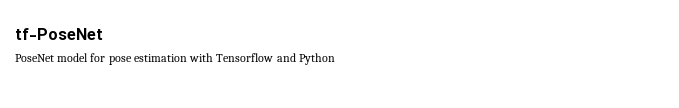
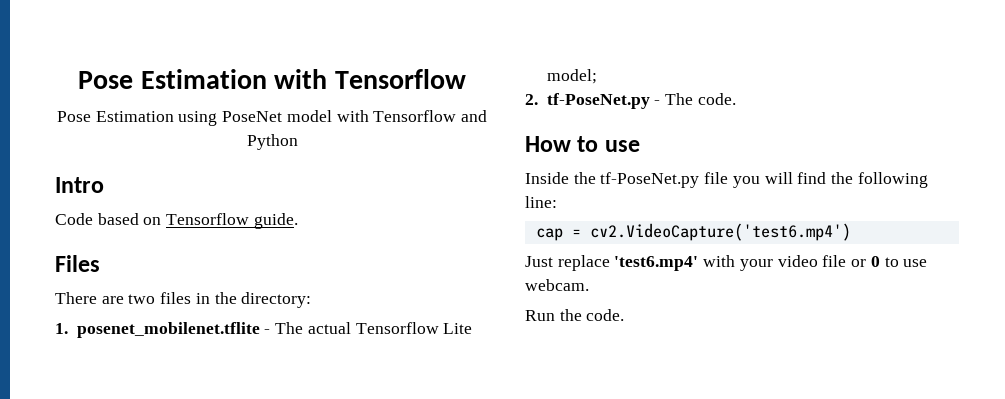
[15,28,103,40] [15,53,335,65] tf-PoseNet // PoseNet model for pose estimation with Tensorflow and Python -> [78,69,466,89] [56,110,488,126] [246,134,298,150] [55,177,104,193] [55,213,298,229] [55,255,100,272] [55,292,312,308] [55,322,473,338] [546,69,597,84] [525,93,736,109] [525,136,640,152] [525,172,928,188] [525,196,557,208] [535,223,851,241] [525,255,928,271] [525,279,589,291] [525,309,625,321] Pose Estimation with Tensorflow // Pose Estimation using PoseNet model with Tensorflow and Python // Intro // Code based on Tensorflow guide. // Files // There are two files in the directory: // 1. posenet_mobilenet.tflite - The actual Tensorflow Lite model; // 2. tf-PoseNet.py - The code. // How to use // Inside the tf-PoseNet.py file you will find the following line: // cap = cv2.VideoCapture('test6.mp4') // Just replace 'test6.mp4' with your video file or 0 to use webcam. // Run the code.

